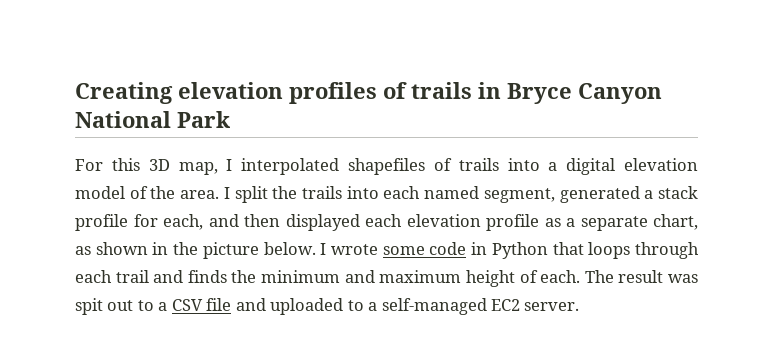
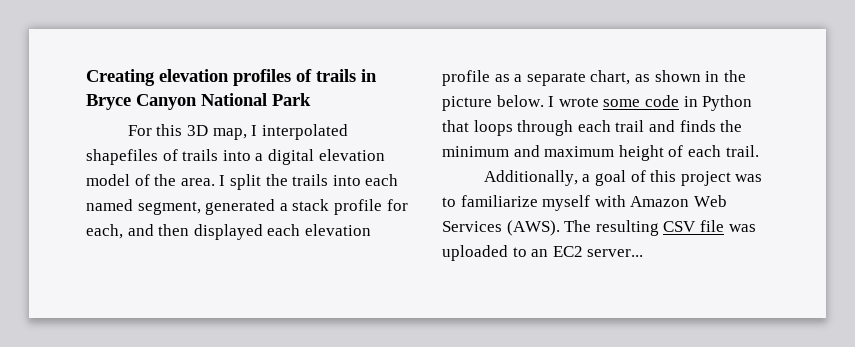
[540,270,699,283] [75,298,168,315] each. The result was spit out to a -> [687,145,759,157] [483,170,763,186] [442,195,727,211] [442,220,659,236] each trail. // Additionally, a goal of this project was to familiarize myself with Amazon Web Services (AWS). The resulting
[235,298,266,311] and -> [728,224,756,232] was
[368,298,580,315] a self-managed EC2 server. -> [531,246,644,257] an EC2 server...

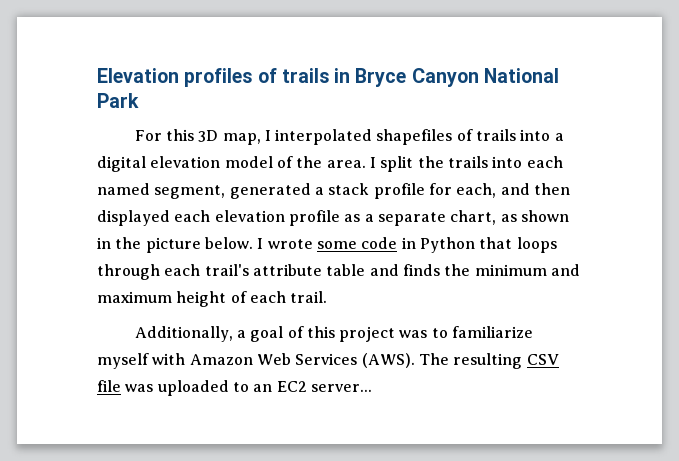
[86,69,229,86] Creating elevation -> [97,68,179,83] Elevation
[615,120,645,132] trail -> [204,264,366,276] trail's attribute table

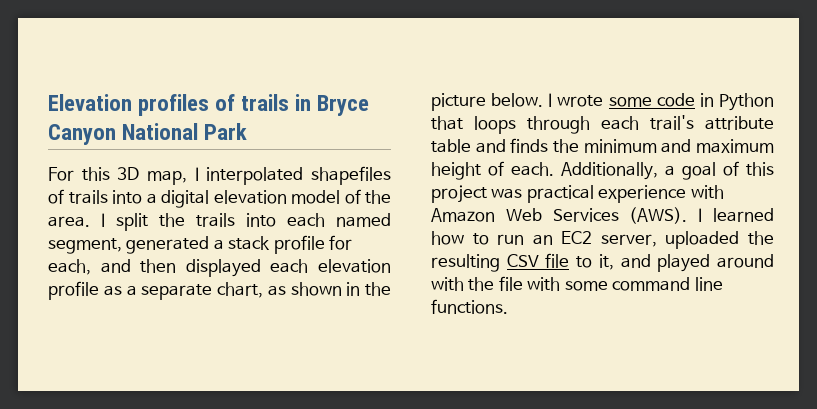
[249,291,328,303] each trail. // -> [511,162,554,176] each.
[431,326,534,338] [97,353,149,369] to familiarize myself -> [526,185,687,203] practical experience
[418,353,559,369] [97,380,372,396] The resulting CSV file was uploaded to an EC2 server... -> [698,208,774,222] [431,231,774,249] [431,253,774,272] [431,276,723,291] [431,299,508,314] I learned how to run an EC2 server, uploaded the resulting CSV file to it, and played around with the file with some command line functions.

